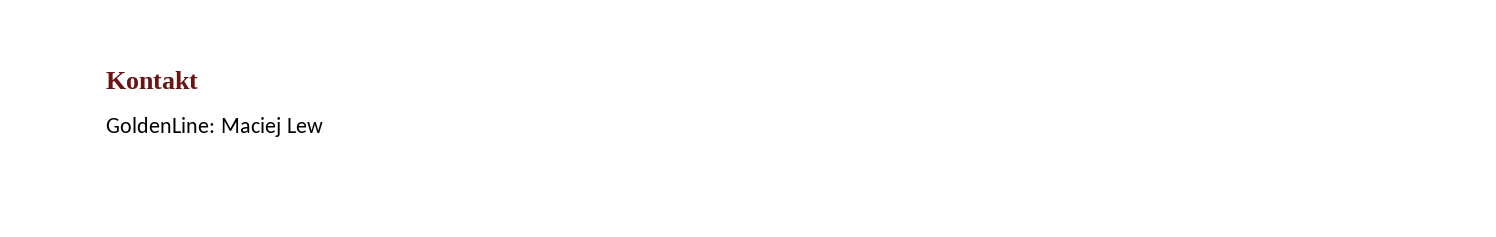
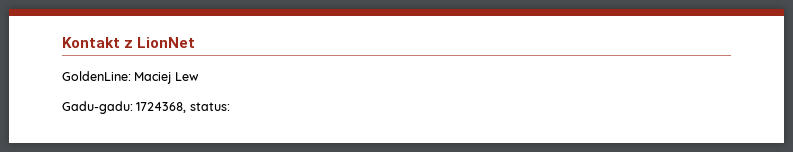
(198, 80) none -> [124,37,196,48] z LionNet
(323, 125) none -> [62,101,230,114] // Gadu-gadu: 1724368, status:

